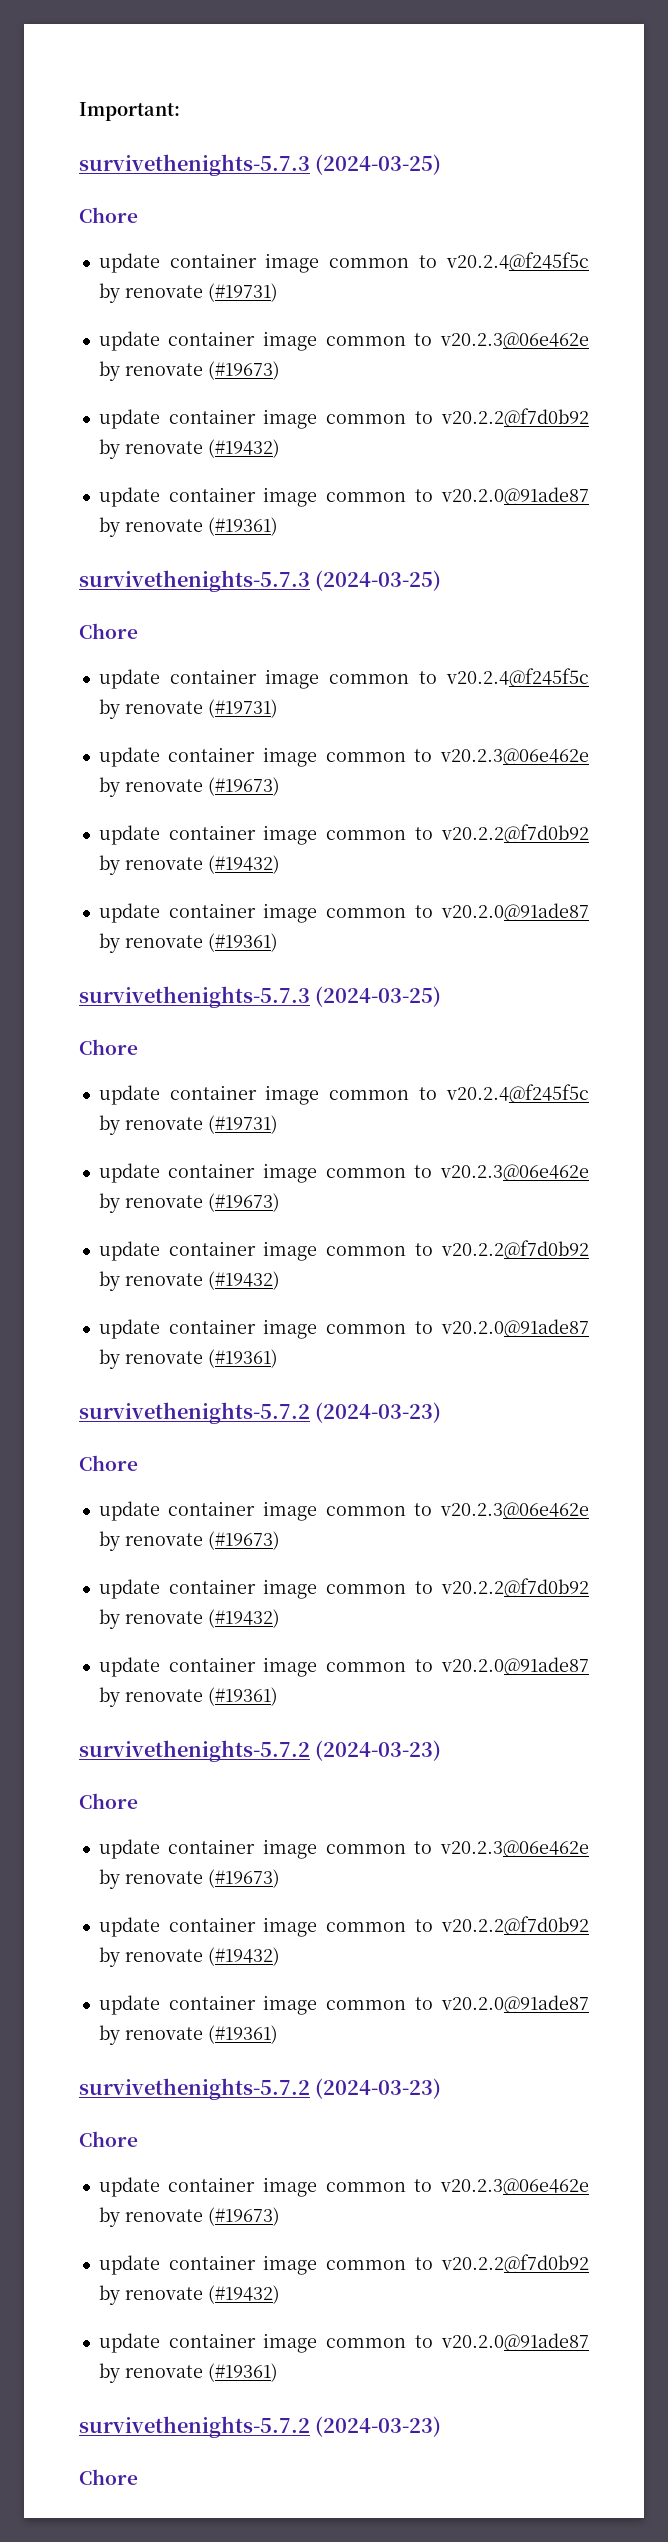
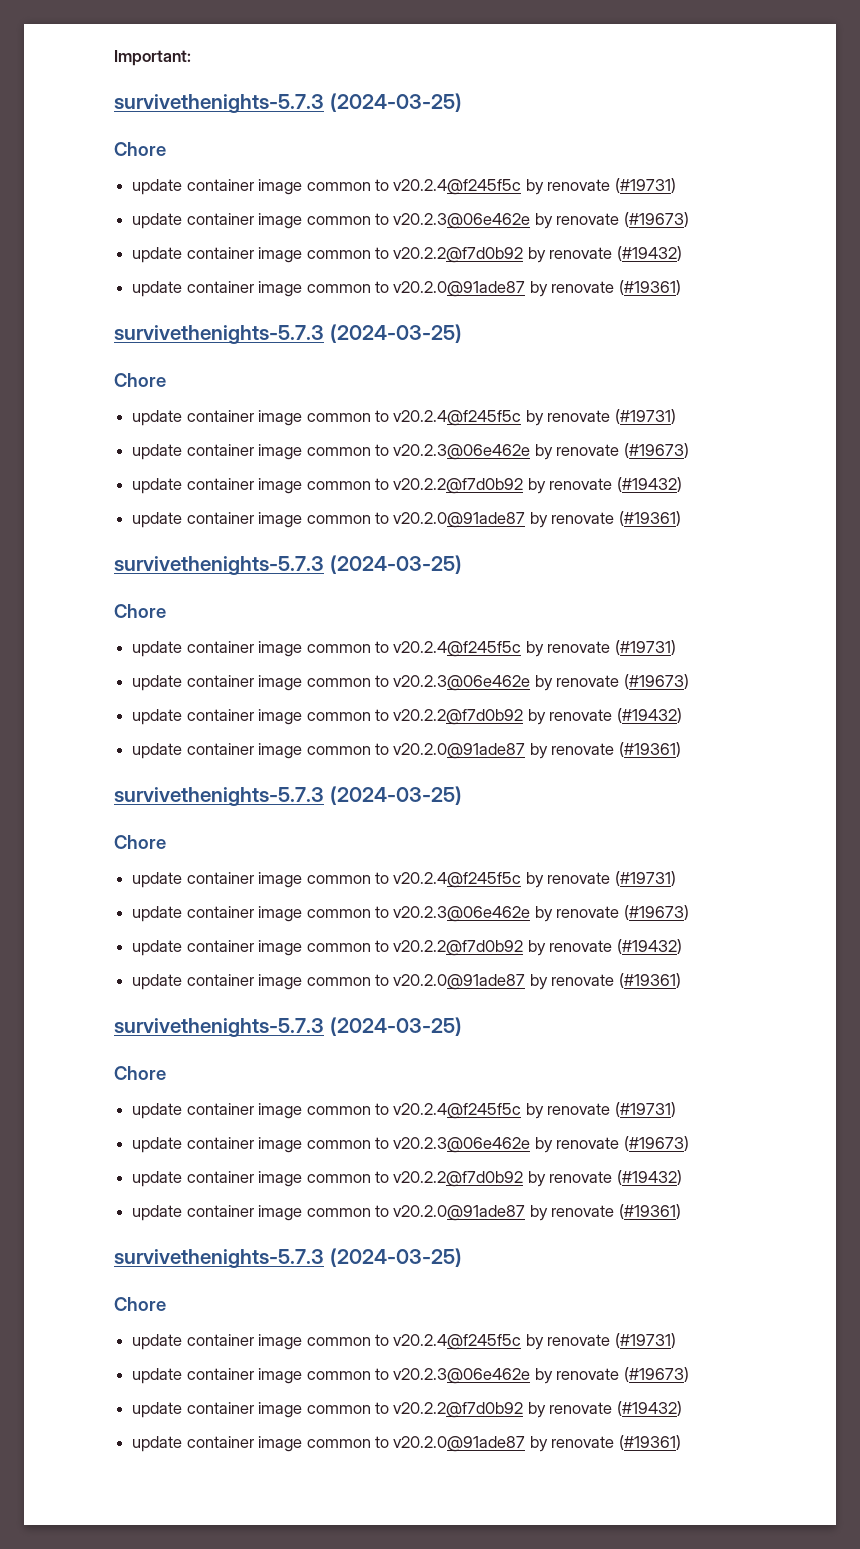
[79,1402,442,1424] [79,1455,138,1471] survivethenights-5.7.2 (2024-03-23) // Chore -> [114,786,462,806] [114,835,166,849] [132,871,676,888] survivethenights-5.7.3 (2024-03-25) // Chore // update container image common to v20.2.4@f245f5c by renovate (#19731)
[79,1740,442,1762] [79,1793,138,1809] survivethenights-5.7.2 (2024-03-23) // Chore -> [114,1017,462,1037] [114,1066,166,1080] [132,1102,676,1119] survivethenights-5.7.3 (2024-03-25) // Chore // update container image common to v20.2.4@f245f5c by renovate (#19731)
[79,2078,442,2100] [79,2131,138,2147] survivethenights-5.7.2 (2024-03-23) // Chore -> [114,1248,462,1268] [114,1297,166,1311] [132,1333,676,1350] survivethenights-5.7.3 (2024-03-25) // Chore // update container image common to v20.2.4@f245f5c by renovate (#19731)
[79,2416,442,2438] [79,2469,138,2485] // survivethenights-5.7.2 (2024-03-23) // Chore -> (681, 1442) none

